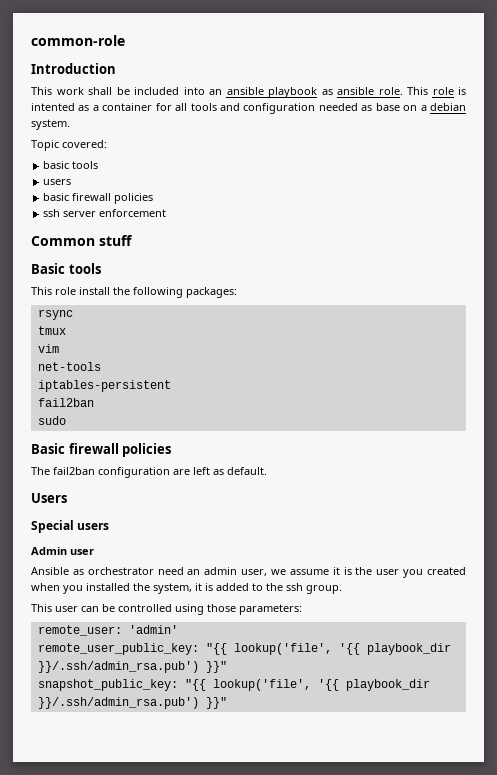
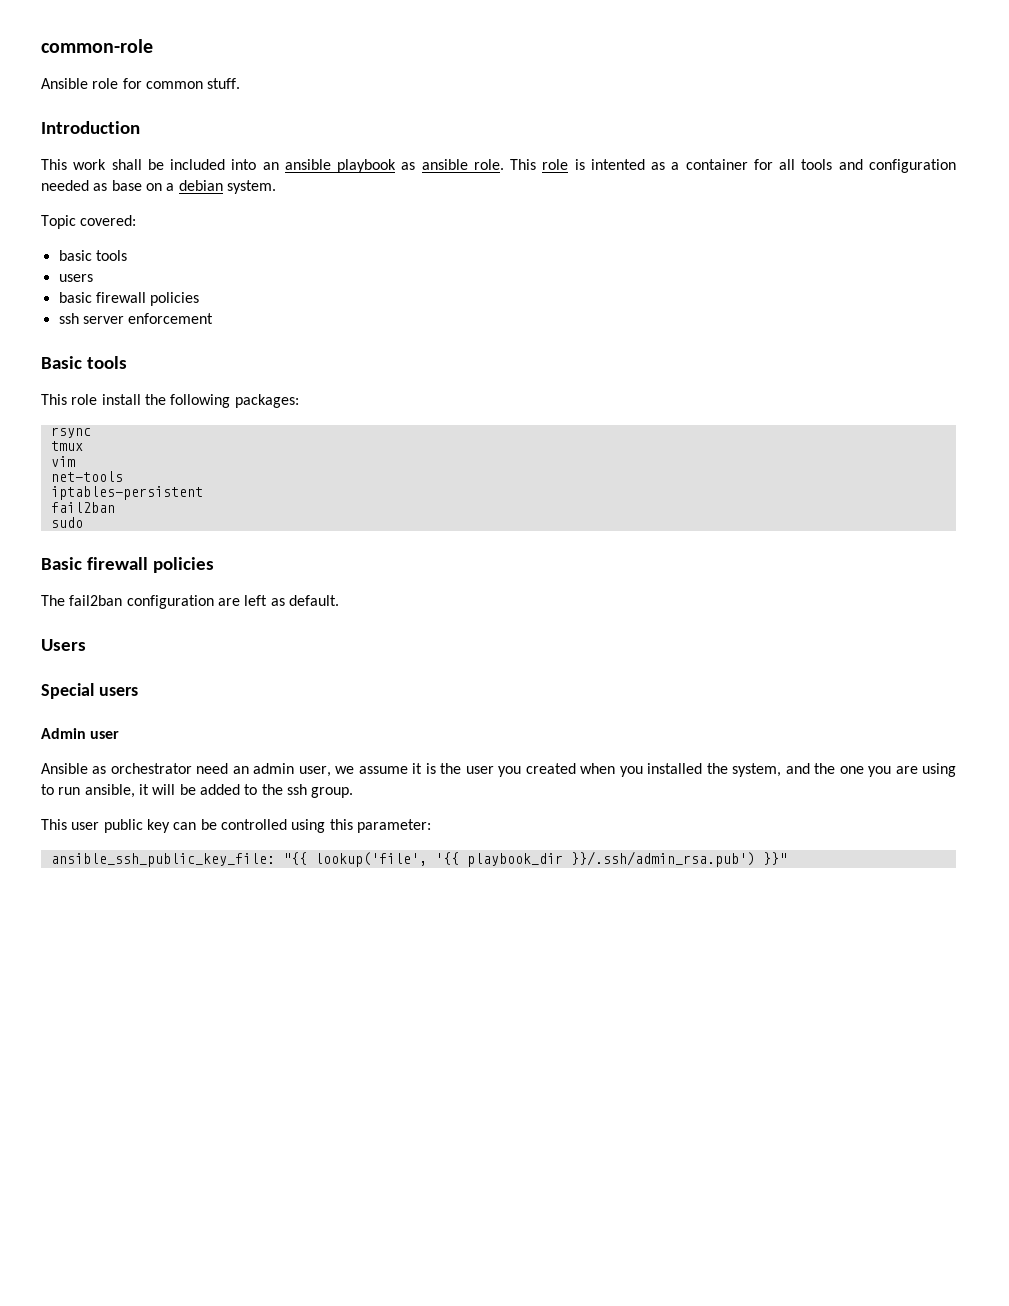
(125, 40) none -> [41,78,241,89] // Ansible role for common stuff.
[31,235,133,246] // Common stuff -> (214, 318) none
[195,583,213,591] it is -> [785,763,957,777] [41,784,196,798] and the one you are using to run ansible, it will be
(78, 609) none -> [103,819,170,833] public key
[207,604,302,615] [37,625,178,636] [37,643,451,655] [37,661,227,673] [37,679,430,691] [37,697,227,709] those parameters: // remote_user: 'admin' // remote_user_public_key: "{{ lookup('file', '{{ playbook_dir }}/.ssh/admin_rsa.pub') }}" // snapshot_public_key: "{{ lookup('file', '{{ playbook_dir }}/.ssh/admin_rsa.pub') }}" -> [329,819,431,833] [50,851,787,867] this parameter: // ansible_ssh_public_key_file: "{{ lookup('file', '{{ playbook_dir }}/.ssh/admin_rsa.pub') }}"

